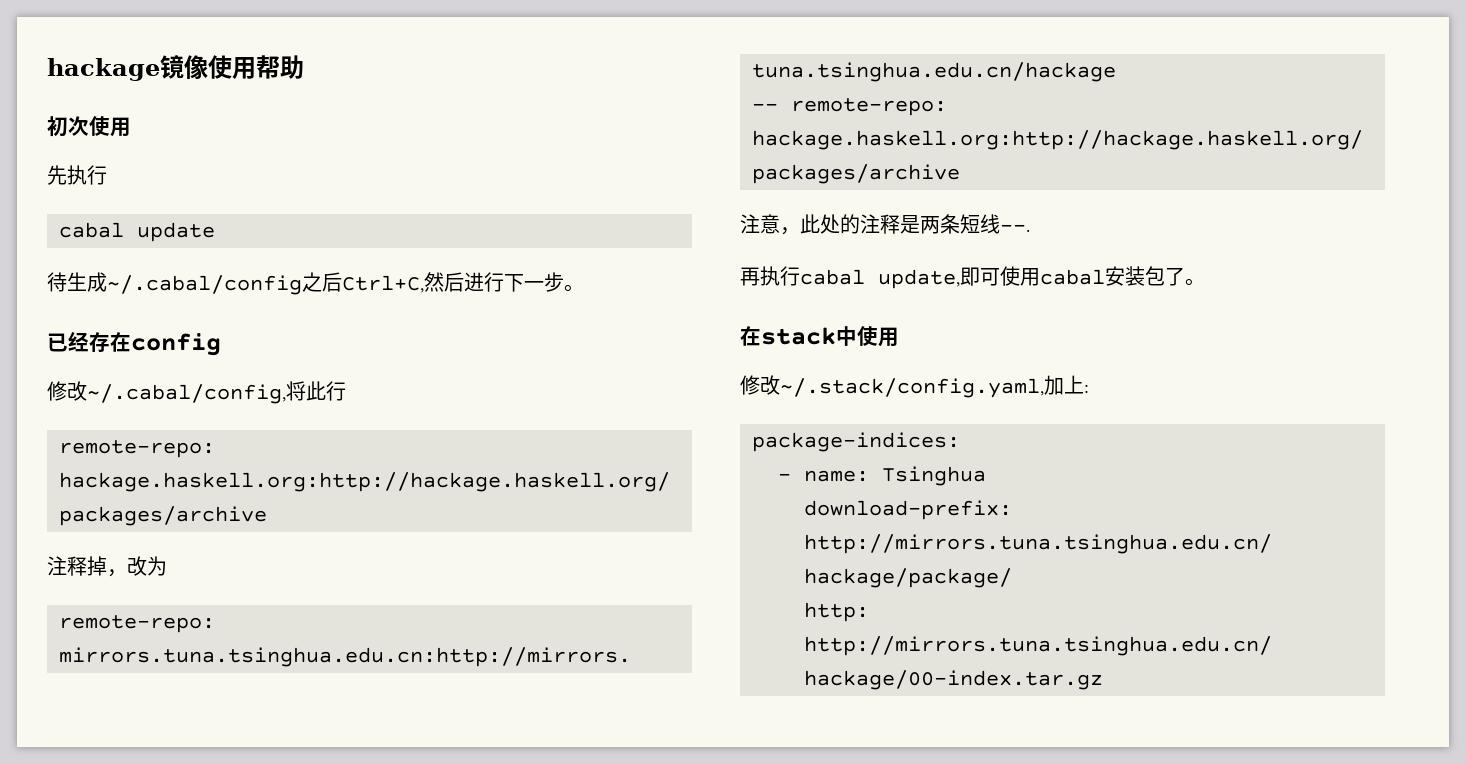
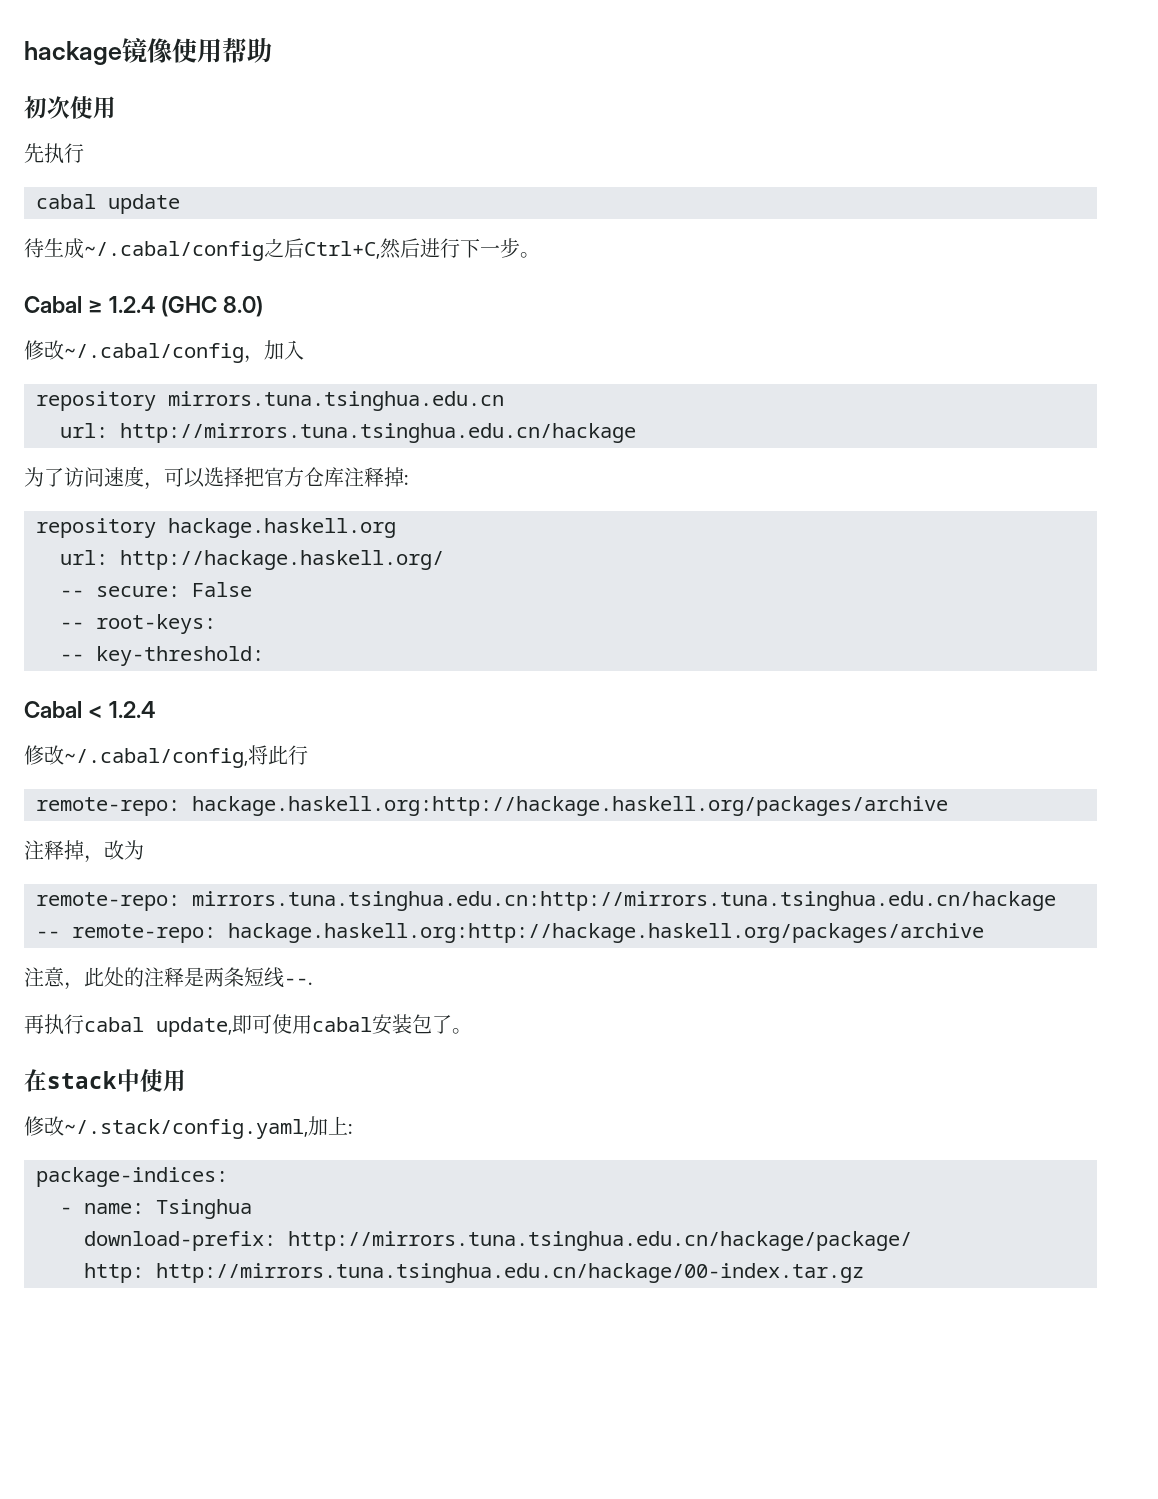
[47,332,221,356] 已经存在config -> [24,296,264,317] [24,340,304,363] [36,391,504,411] [60,423,636,443] [24,466,408,490] [36,518,396,538] [60,550,444,570] [60,582,252,597] [60,614,216,634] [60,646,264,666] [24,701,156,718] Cabal ≥ 1.2.4 (GHC 8.0) // 修改~/.cabal/config，加入 // repository mirrors.tuna.tsinghua.edu.cn // url: http://mirrors.tuna.tsinghua.edu.cn/hackage // 为了访问速度，可以选择把官方仓库注释掉: // repository hackage.haskell.org // url: http://hackage.haskell.org/ // -- secure: False // -- root-keys: // -- key-threshold: // Cabal < 1.2.4

